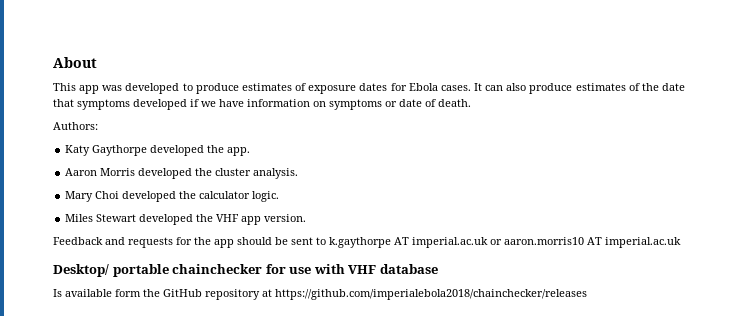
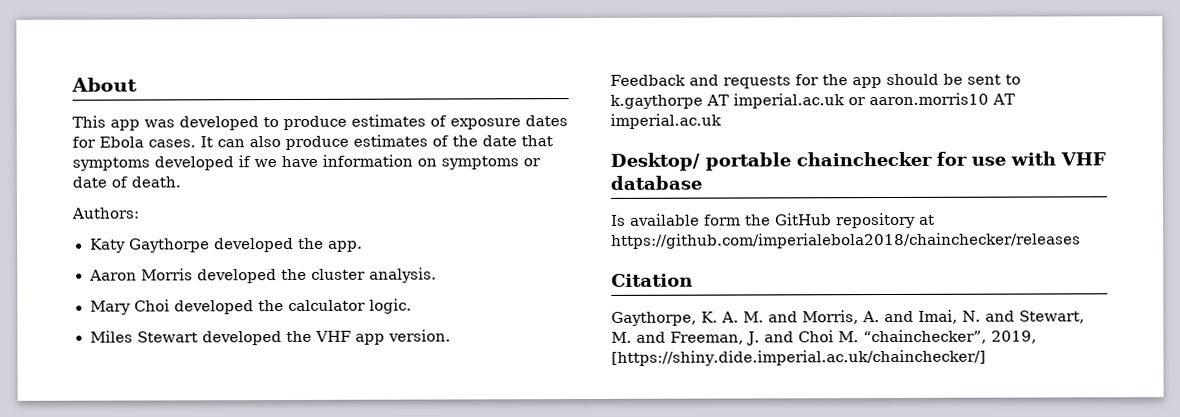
(587, 294) none -> [611,273,693,287] [611,309,1085,326] [611,329,1037,346] [611,349,986,366] // Citation // Gaythorpe, K. A. M. and Morris, A. and Imai, N. and Stewart, M. and Freeman, J. and Choi M. “chainchecker”, 2019, [https://shiny.dide.imperial.ac.uk/chainchecker/]

